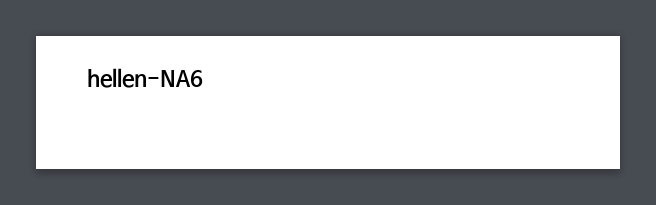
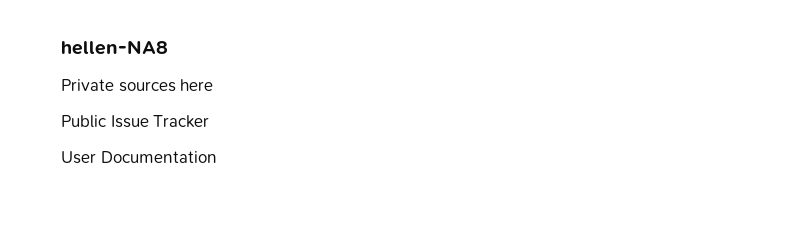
[87,68,203,88] hellen-NA6 -> [61,40,168,55] [61,79,214,92] [61,115,210,128] [61,151,217,164] hellen-NA8 // Private sources here // Public Issue Tracker // User Documentation

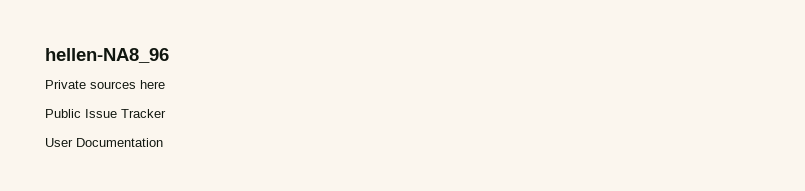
[61,40,168,55] hellen-NA8 -> [45,48,169,63] hellen-NA8_96

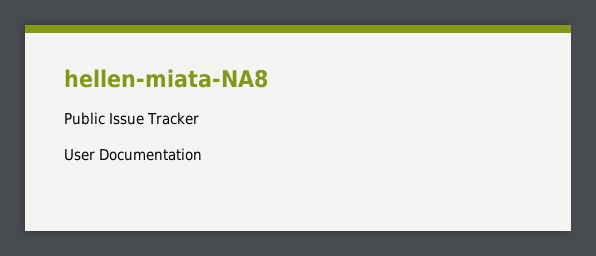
[45,48,169,63] [45,80,165,89] hellen-NA8_96 // Private sources here -> [64,69,268,88] hellen-miata-NA8

